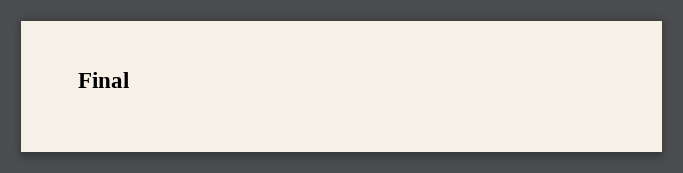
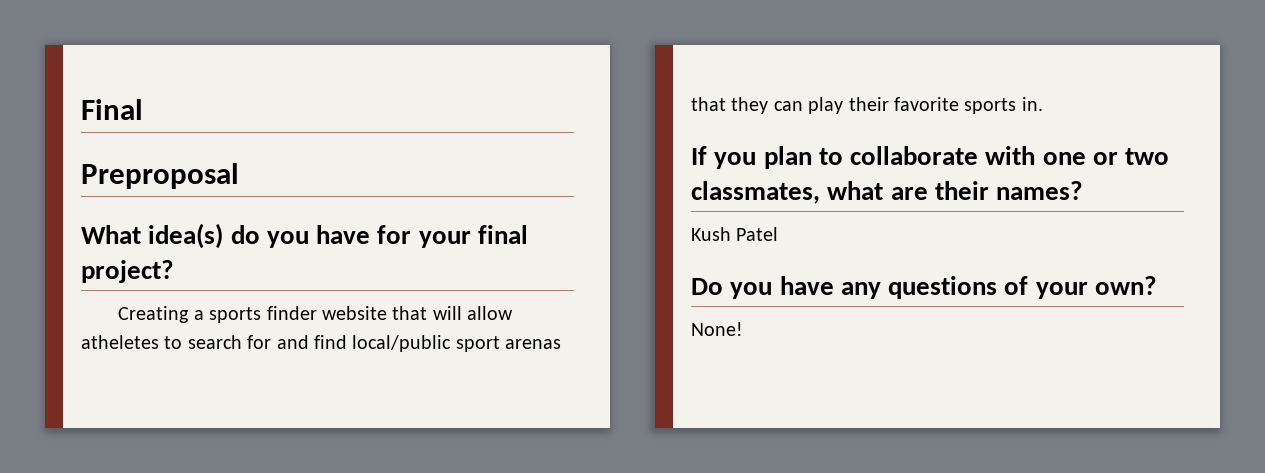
(129, 80) none -> [81,163,239,189] [81,223,529,249] [81,260,174,283] [118,306,514,323] [81,335,562,352] [691,97,1043,114] [691,146,1170,169] [691,181,1084,204] [691,227,779,241] [691,276,1158,299] [691,322,743,336] // Preproposal // What idea(s) do you have for your final project? // Creating a sports finder website that will allow atheletes to search for and find local/public sport arenas that they can play their favorite sports in. // If you plan to collaborate with one or two classmates, what are their names? // Kush Patel // Do you have any questions of your own? // None!

